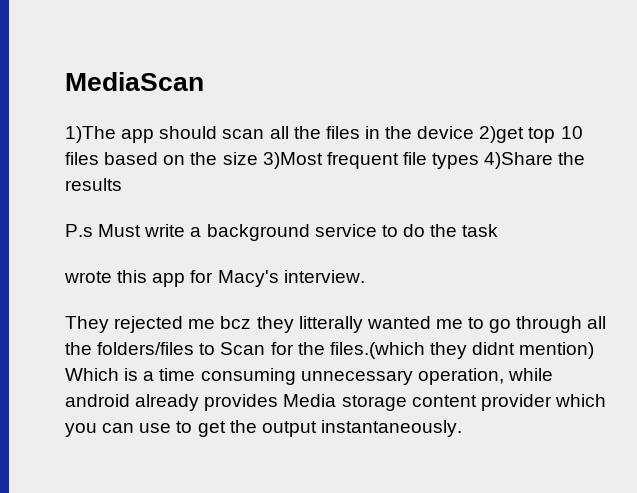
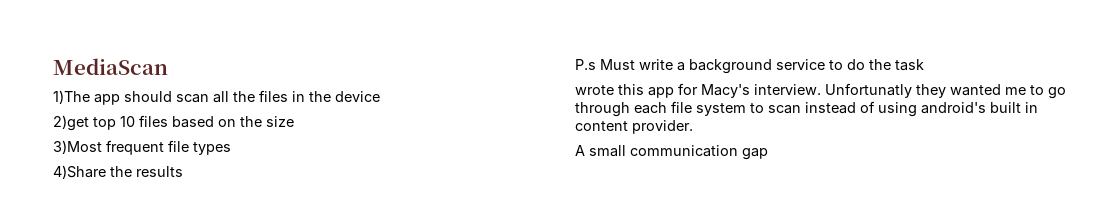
(475, 132) none -> (380, 96) //
(258, 158) none -> (294, 121) //
(480, 161) none -> (231, 148) //
[65,316,363,333] // They rejected me bcz they litterally -> [825,83,946,98] Unfortunatly they
[587,316,607,329] [65,342,595,359] [65,368,553,385] [65,394,606,411] [65,420,462,437] all the folders/files to Scan for the files.(which they didnt mention) Which is a time consuming unnecessary operation, while android already provides Media storage content provider which you can use to get the output instantaneously. -> [634,101,1038,117] [575,120,693,134] [575,145,768,160] each file system to scan instead of using android's built in content provider. // A small communication gap

